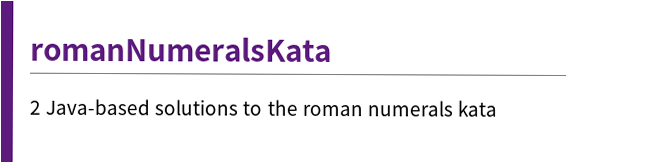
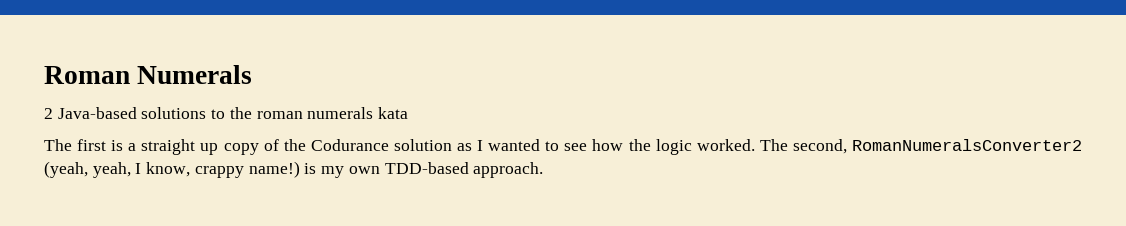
[30,36,332,63] romanNumeralsKata -> [44,65,253,84] Roman Numerals
(497, 108) none -> [44,139,1082,155] [44,161,544,178] // The first is a straight up copy of the Codurance solution as I wanted to see how the logic worked. The second, RomanNumeralsConverter2 (yeah, yeah, I know, crappy name!) is my own TDD-based approach.

